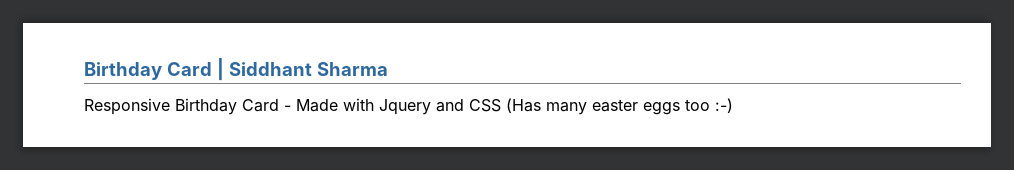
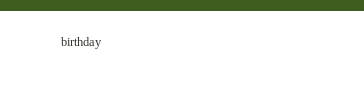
[84,58,388,81] [84,98,733,115] Birthday Card | Siddhant Sharma // Responsive Birthday Card - Made with Jquery and CSS (Has many easter eggs too :-) -> [61,37,102,49] birthday

